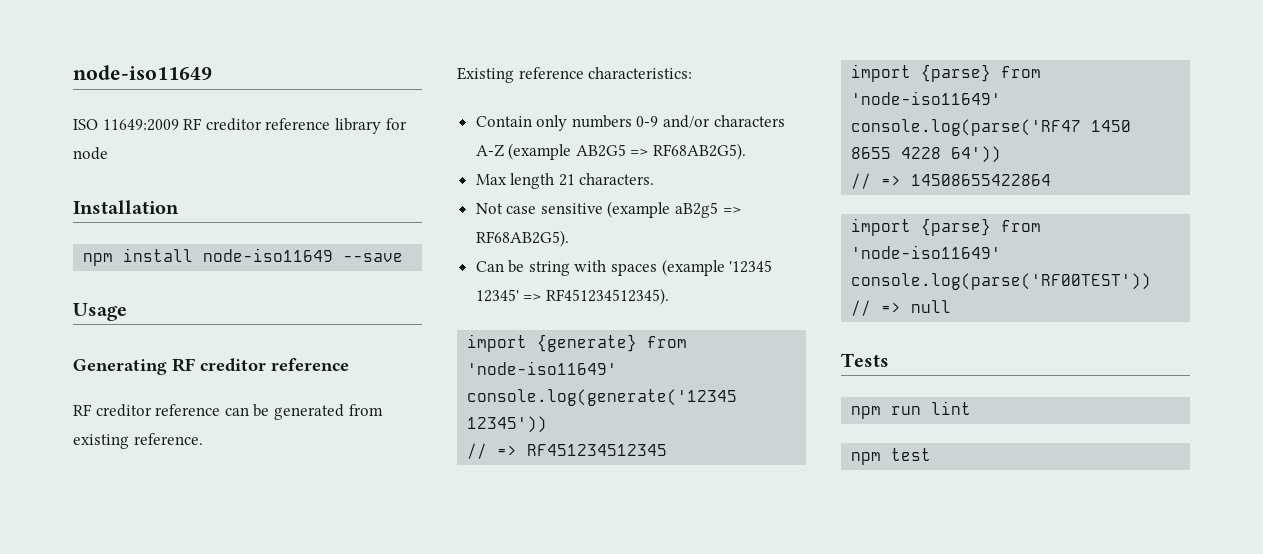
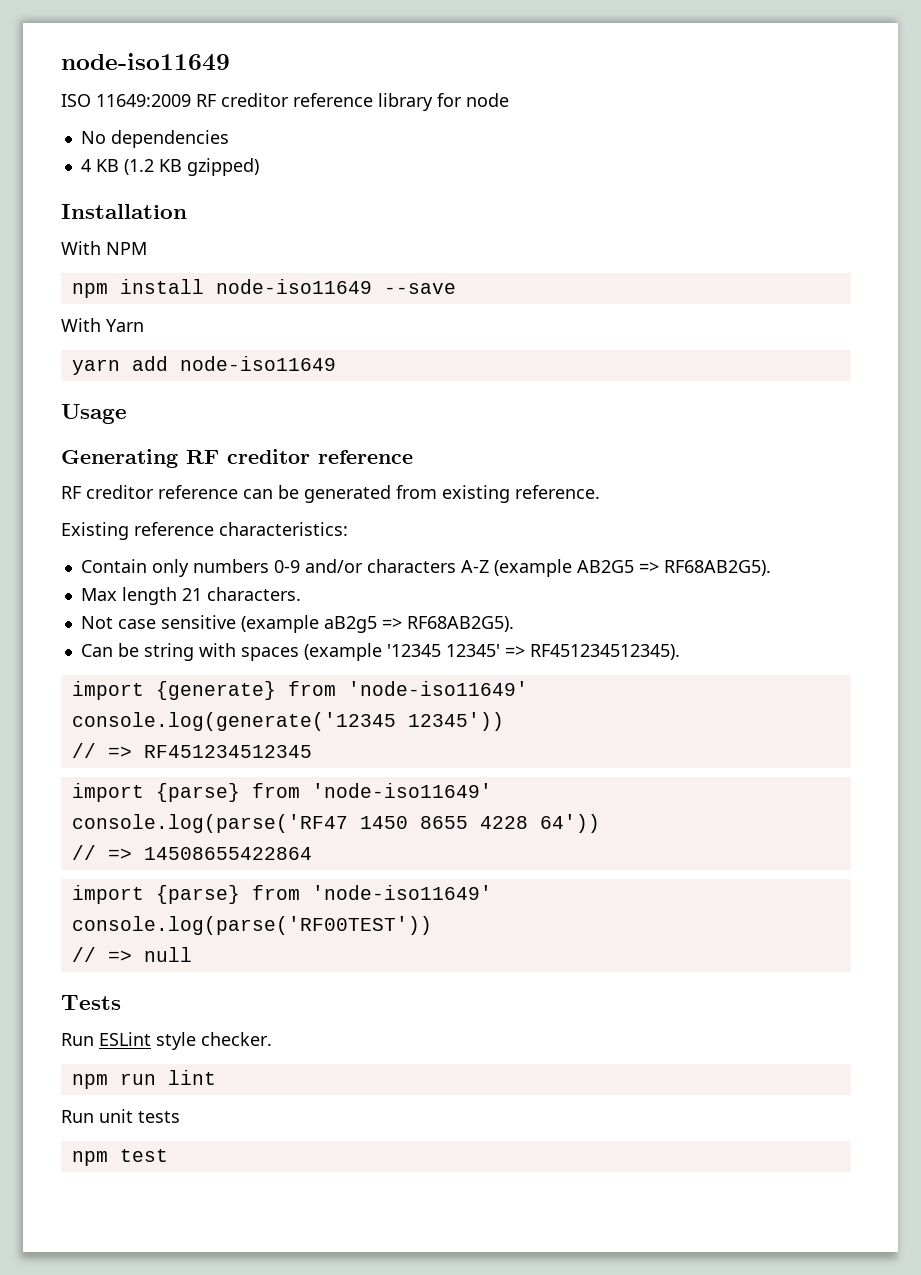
(108, 153) none -> [80,130,229,148] [80,158,259,176] // No dependencies // 4 KB (1.2 KB gzipped)
(179, 207) none -> [61,241,147,255] // With NPM
(404, 257) none -> [61,318,144,332] [71,356,336,375] // With Yarn // yarn add node-iso11649
(889, 360) none -> [61,1032,272,1050] // Run ESLint style checker.
(972, 408) none -> [61,1109,180,1123] // Run unit tests

